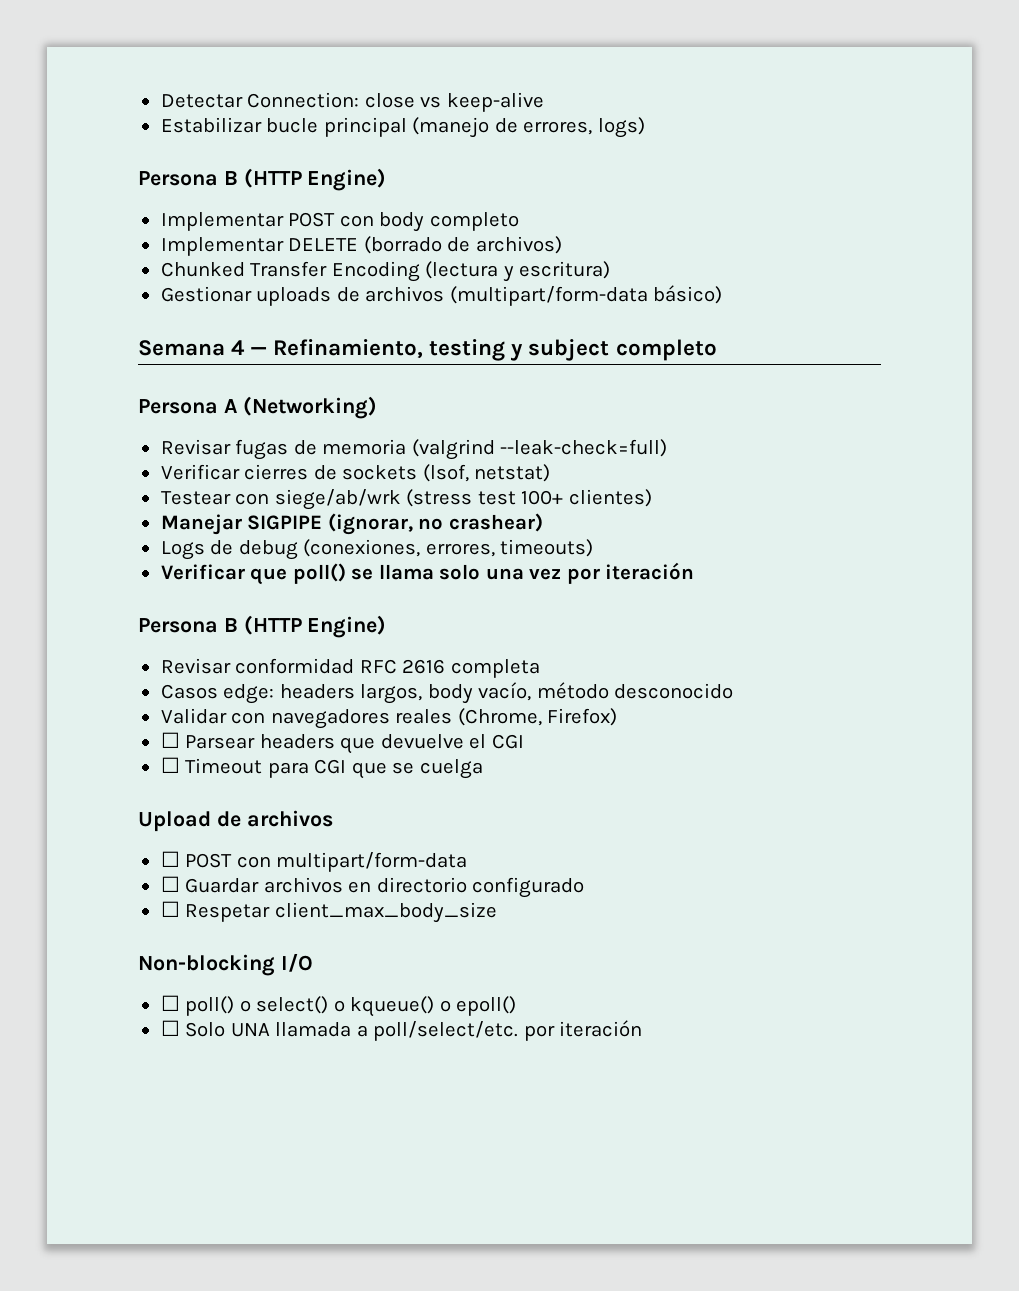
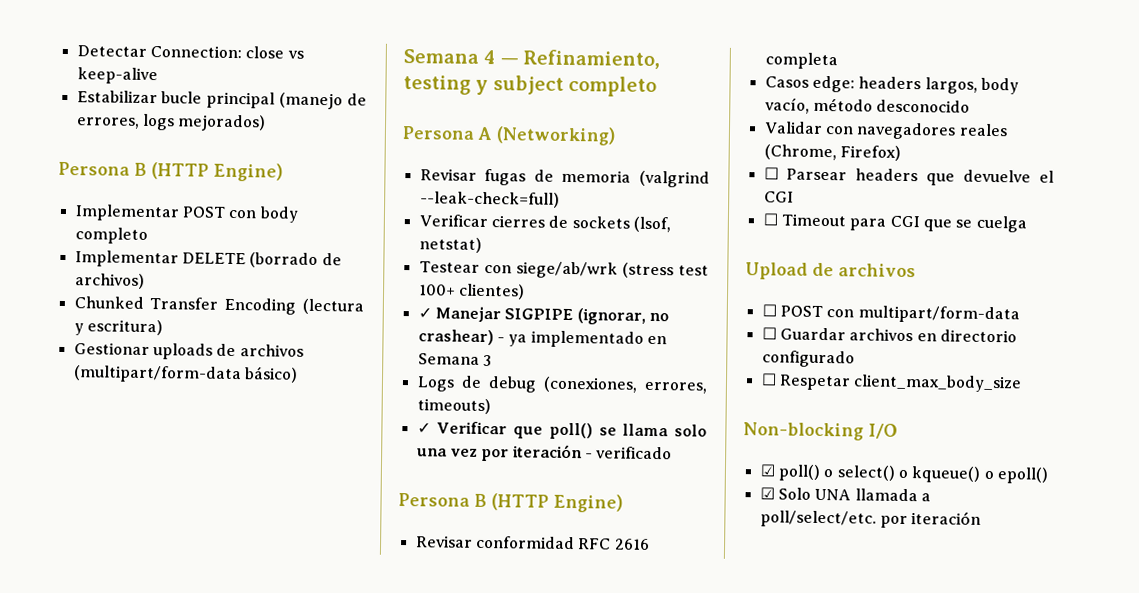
[597,117,645,138] logs) -> [141,113,267,132] logs mejorados)
(652, 498) none -> [417,307,432,319] ✓
(543, 522) none -> [496,330,667,348] [417,353,492,367] - ya implementado en Semana 3
(594, 548) none -> [416,422,431,434] ✓
(695, 571) none -> [584,446,673,460] - verificado
[160,995,180,1011] ☐ -> [759,464,776,477] ☑
[160,1020,180,1036] ☐ -> [759,487,775,500] ☑

